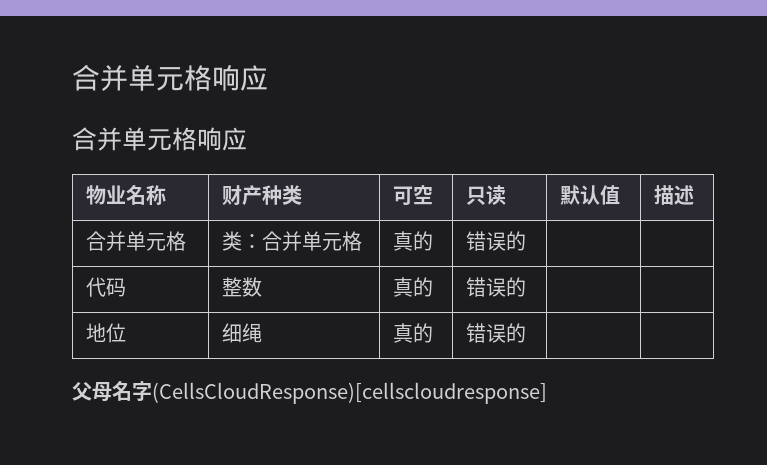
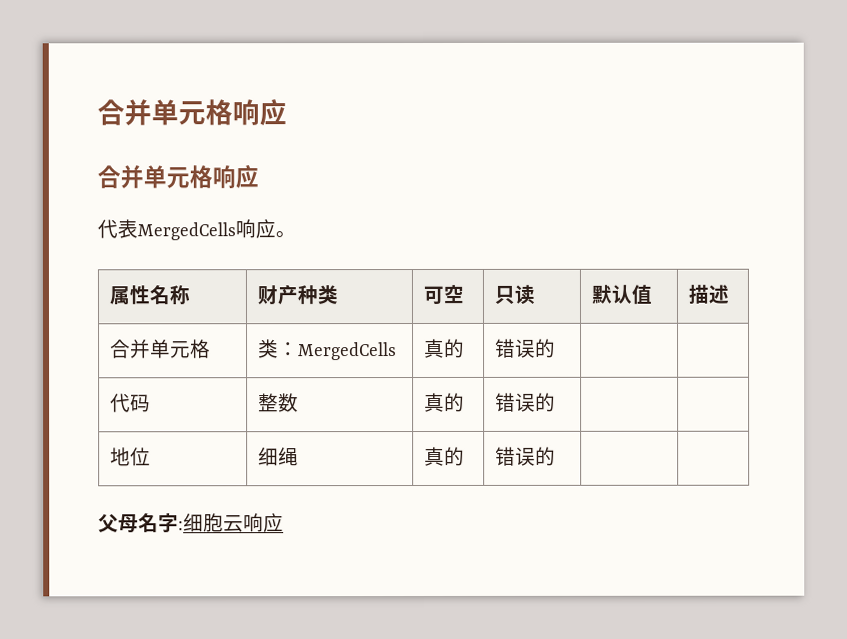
[85,185,126,205] // 物业 -> [97,219,296,241] [108,285,150,305] // 代表MergedCells响应。 // 属性
[261,231,362,251] 合并单元格 -> [297,342,397,361] MergedCells
[152,382,547,404] (CellsCloudResponse)[cellscloudresponse] -> [178,513,284,533] :细胞云响应

